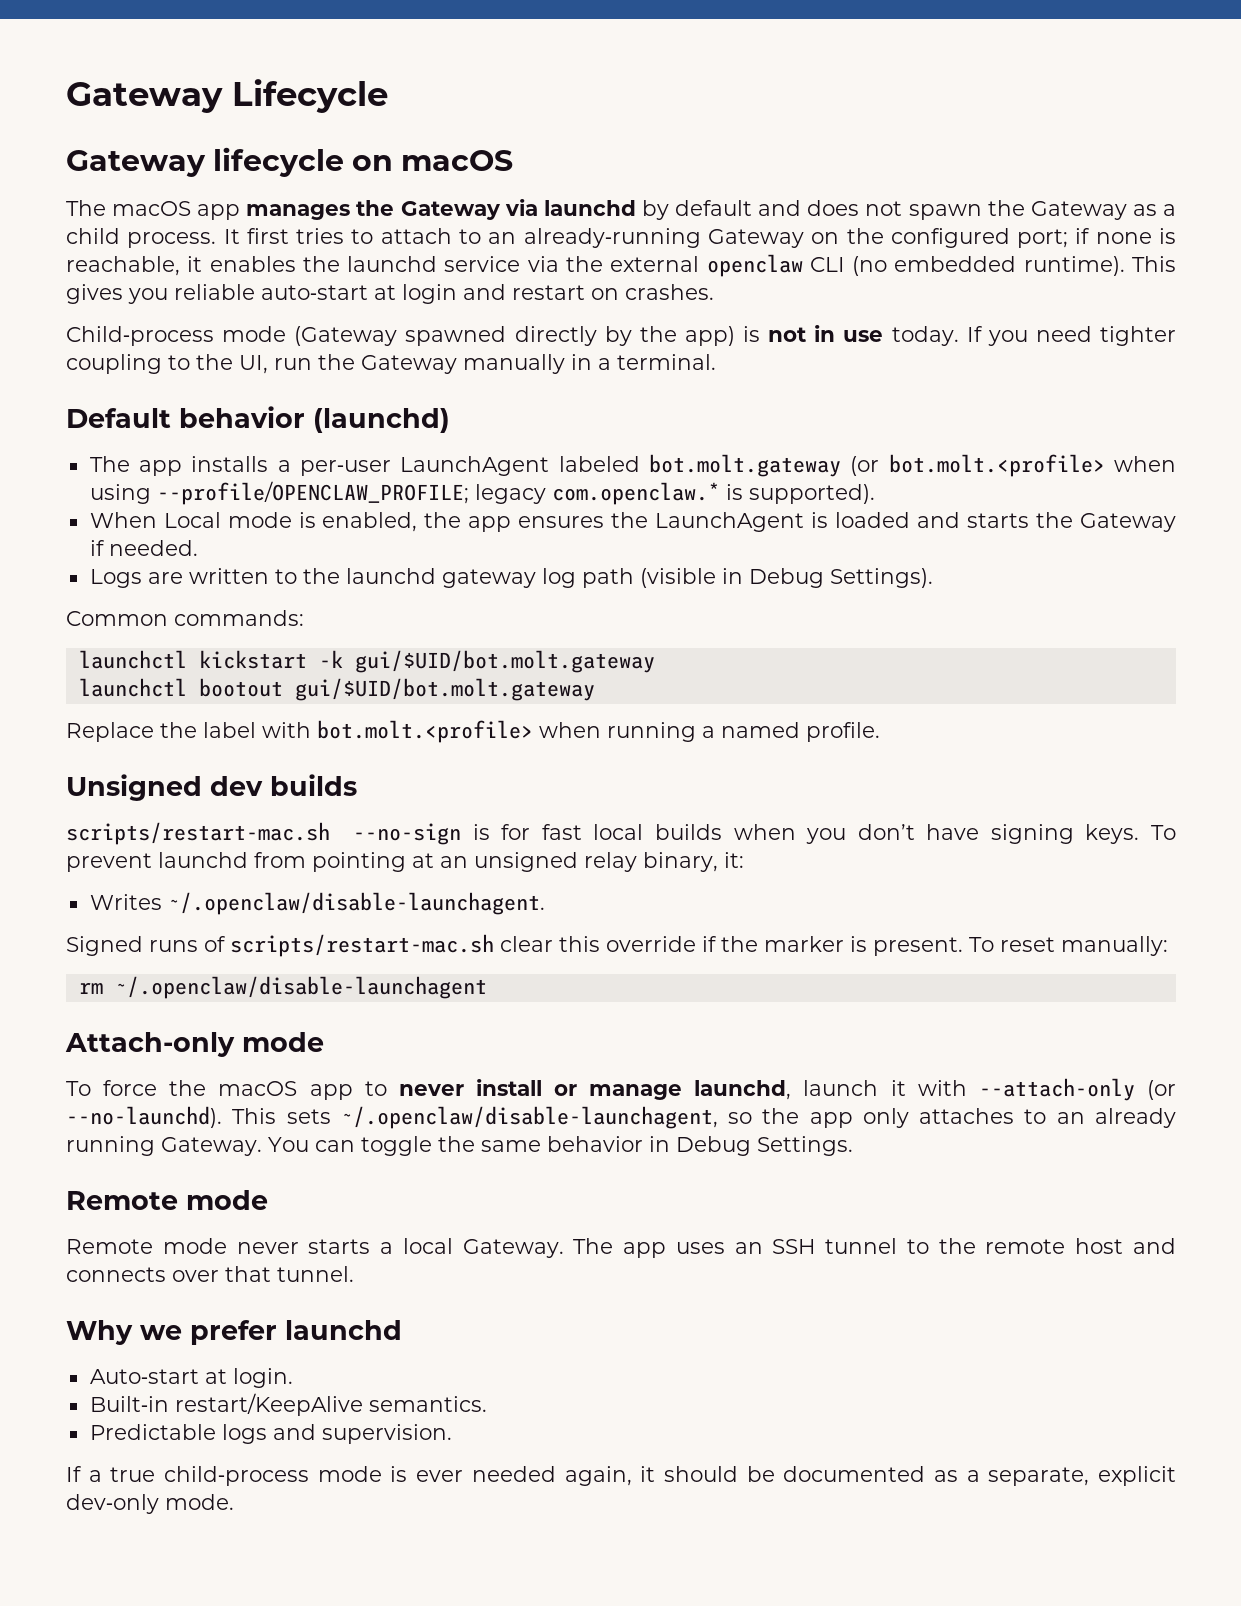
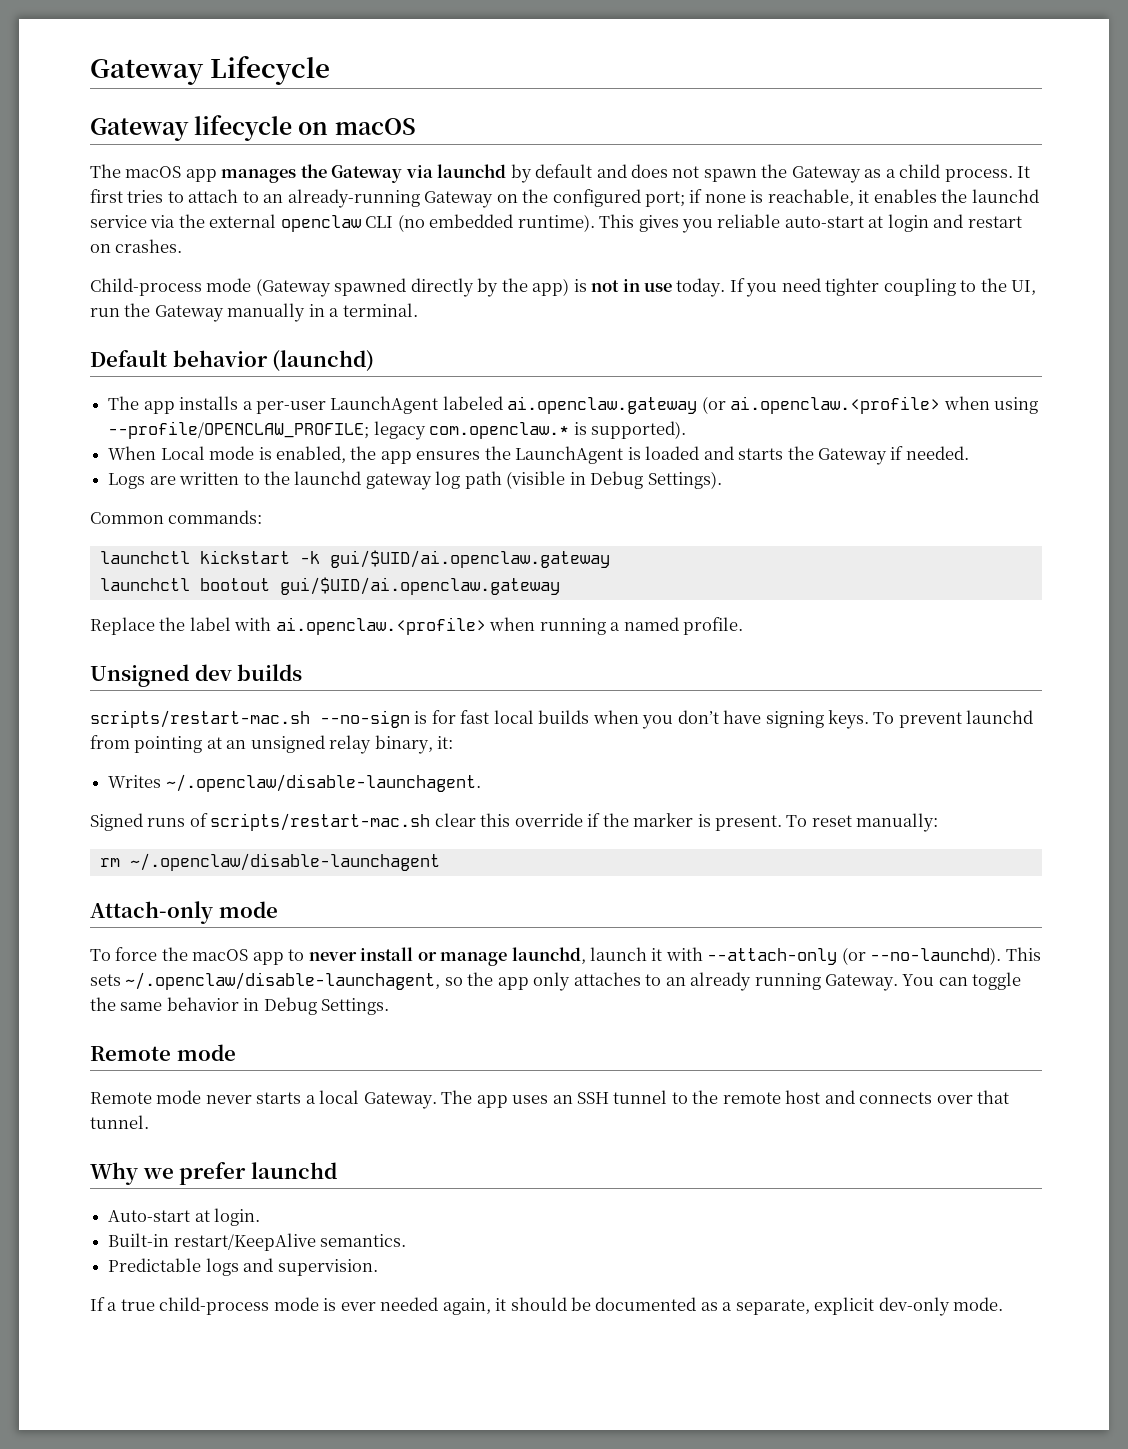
[648,454,1105,477] bot.molt.gateway (or bot.molt.<profile> -> [507,396,941,414] ai.openclaw.gateway (or ai.openclaw.<profile>
[354,650,655,673] gui/$UID/bot.molt.gateway -> [329,550,610,568] gui/$UID/ai.openclaw.gateway
[294,678,595,701] gui/$UID/bot.molt.gateway -> [279,577,560,595] gui/$UID/ai.openclaw.gateway
[317,720,533,743] bot.molt.<profile> -> [275,617,486,635] ai.openclaw.<profile>

